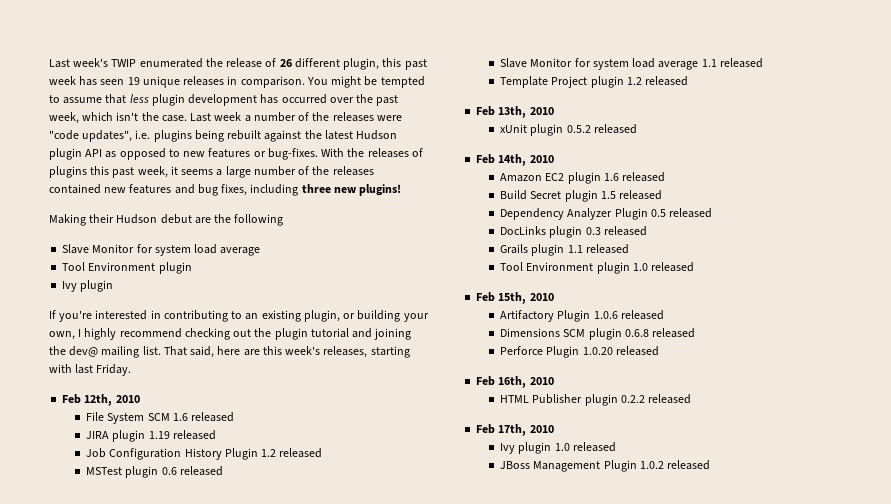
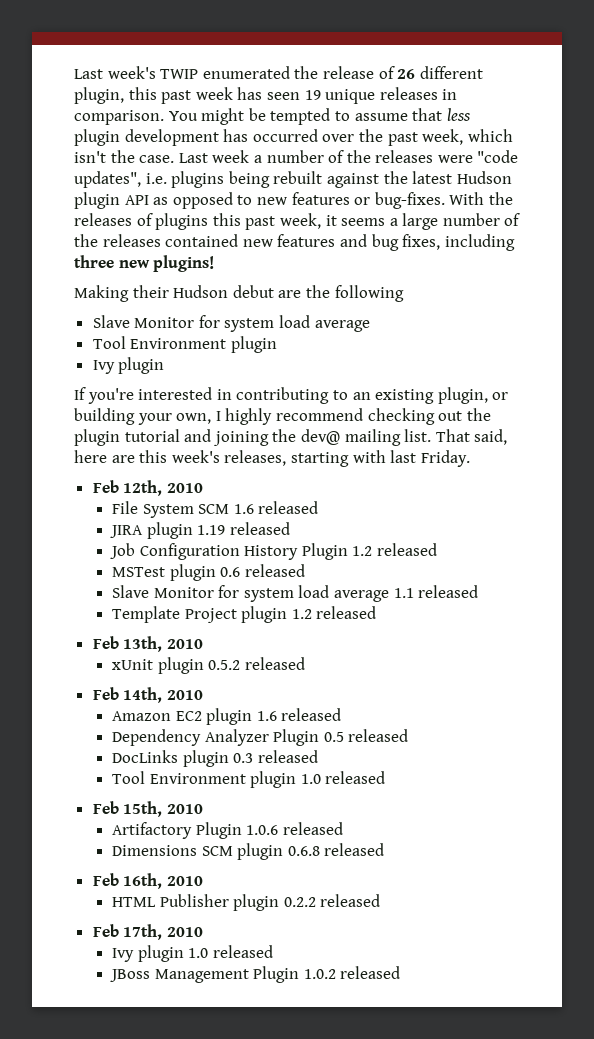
[500,190,663,202] // Build Secret plugin 1.5 released -> (342, 714) none
[500,244,629,256] // Grails plugin 1.1 released -> (318, 756) none
[500,346,659,358] // Perforce Plugin 1.0.20 released -> (385, 849) none

